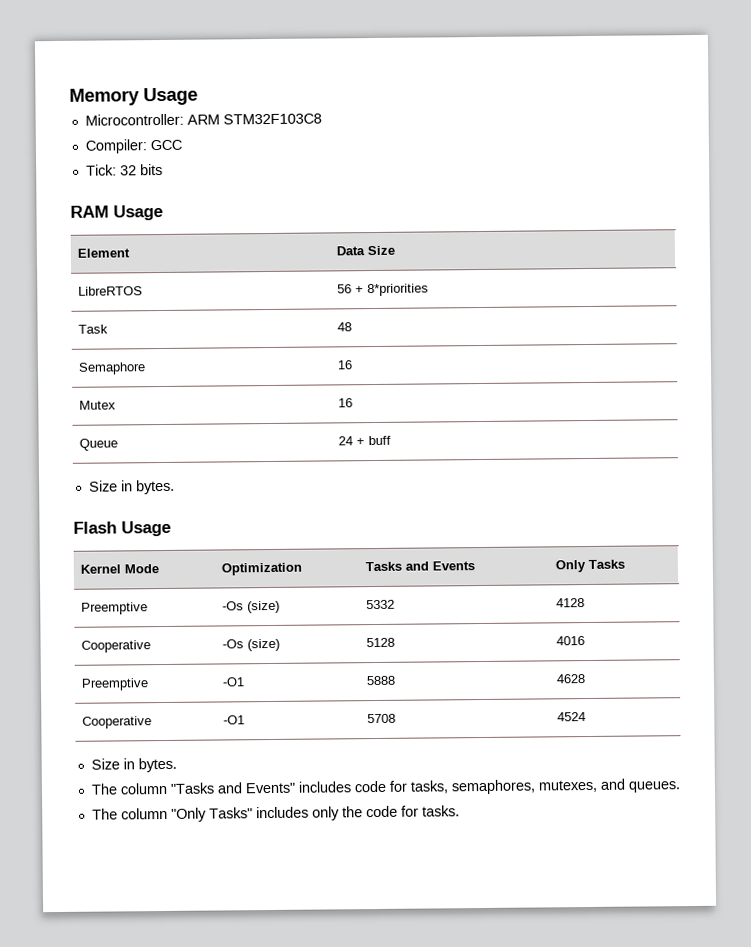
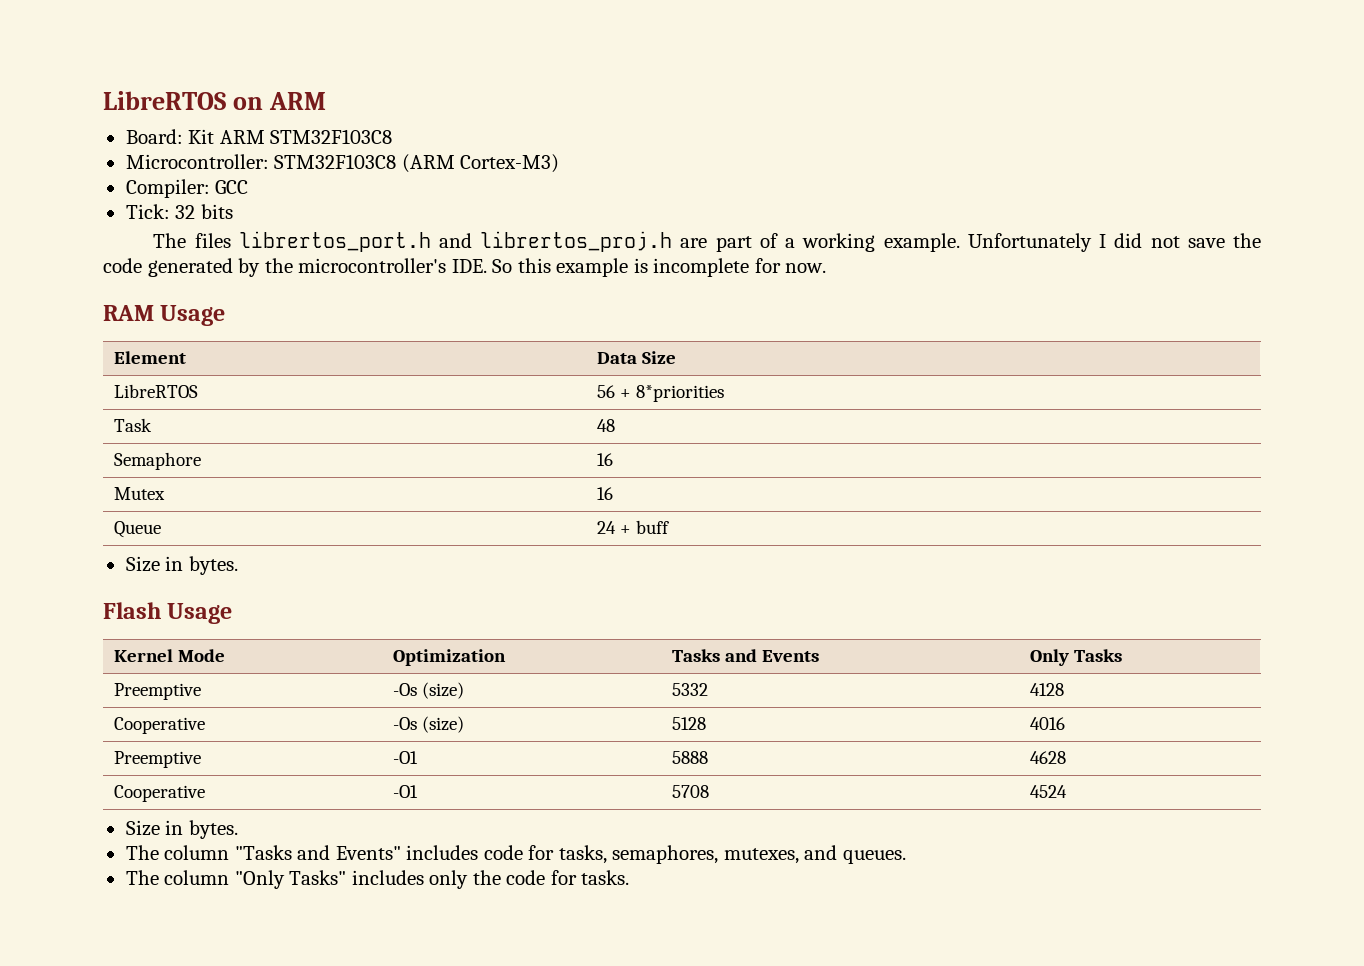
[69,87,198,106] Memory Usage -> [103,91,327,110] [125,129,393,144] LibreRTOS on ARM // Board: Kit ARM STM32F103C8
[186,113,322,125] ARM STM32F103C8 -> [274,154,560,173] STM32F103C8 (ARM Cortex-M3)
(163, 169) none -> [153,231,1262,252] [103,258,827,277] // The files librertos_port.h and librertos_proj.h are part of a working example. Unfortunately I did not save the code generated by the microcontroller's IDE. So this example is incomplete for now.

